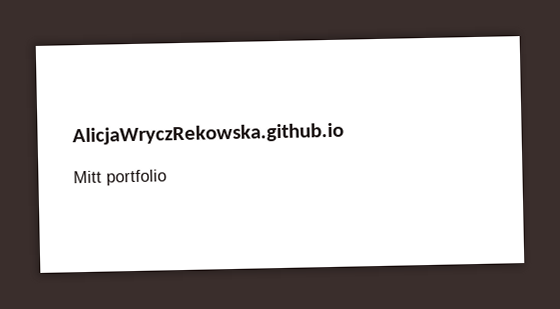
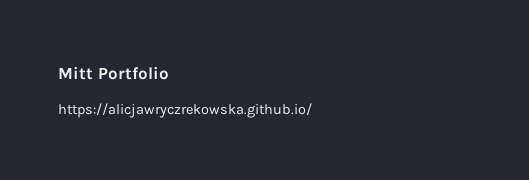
[72,122,344,146] [73,169,167,186] AlicjaWryczRekowska.github.io // Mitt portfolio -> [58,66,169,80] [58,103,312,118] Mitt Portfolio // https://alicjawryczrekowska.github.io/

